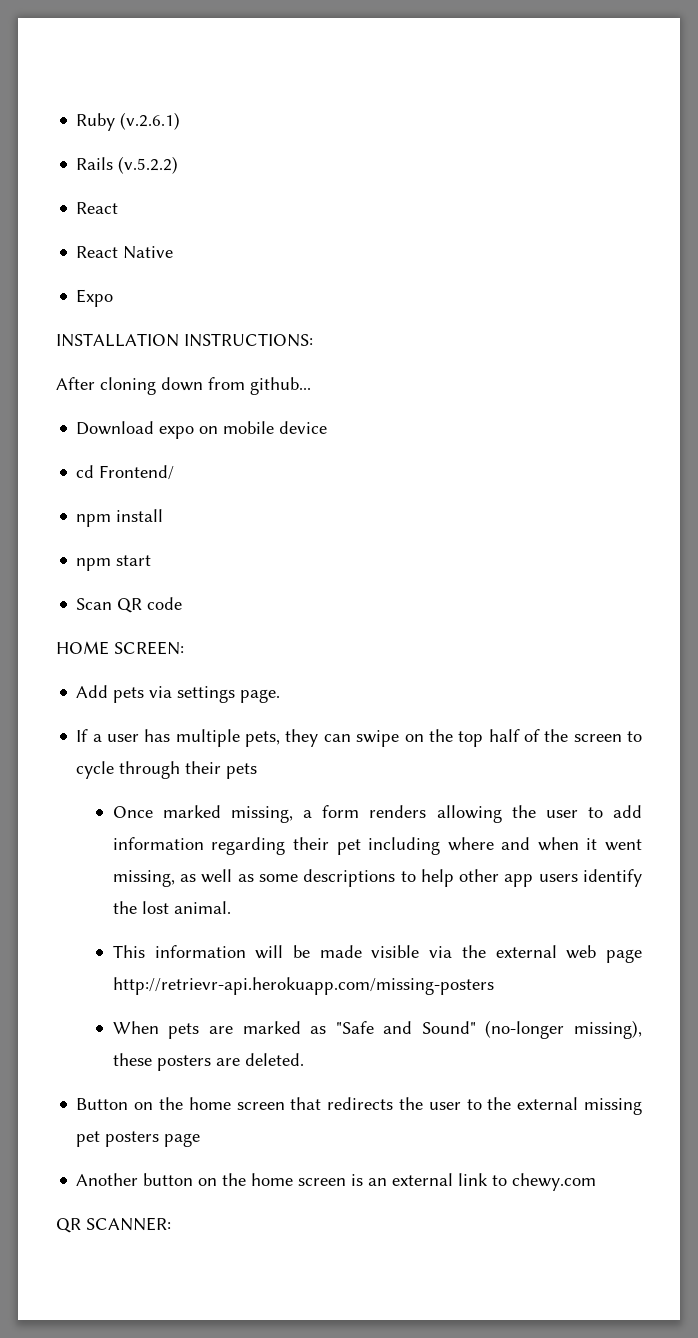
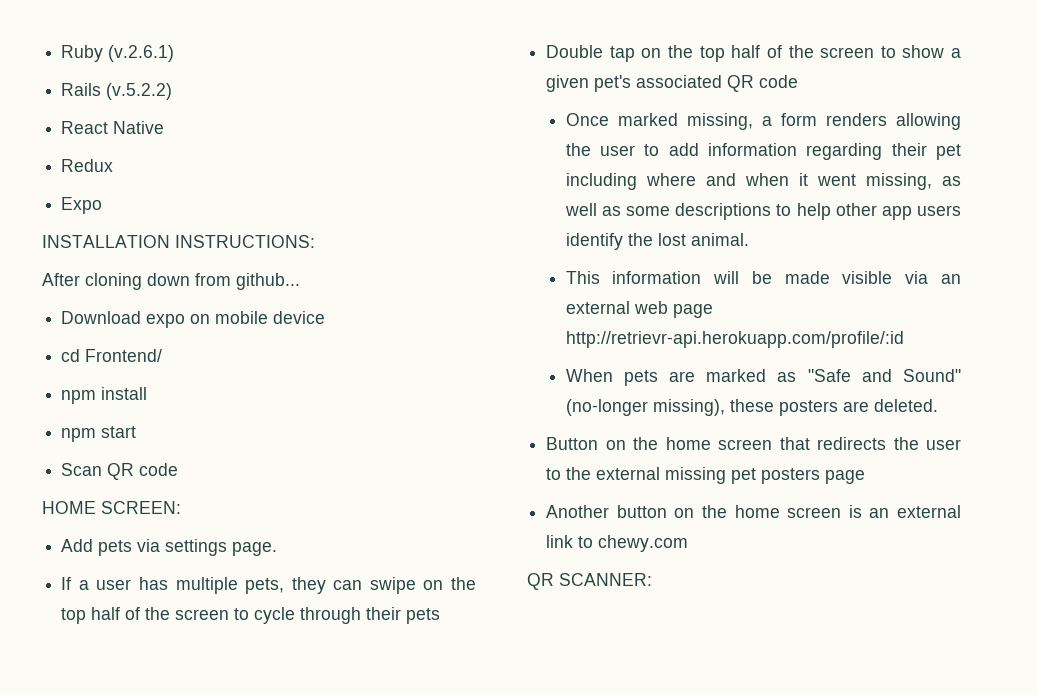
[76,246,174,259] // React Native -> [113,121,165,134] [61,159,114,172] Native // Redux
(258, 771) none -> [546,45,961,62] [546,75,799,92] // Double tap on the top half of the screen to show a given pet's associated QR code
[461,945,486,958] the -> [941,274,961,284] an
[112,977,494,995] http://retrievr-api.herokuapp.com/missing-posters -> [565,331,904,348] http://retrievr-api.herokuapp.com/profile/:id

